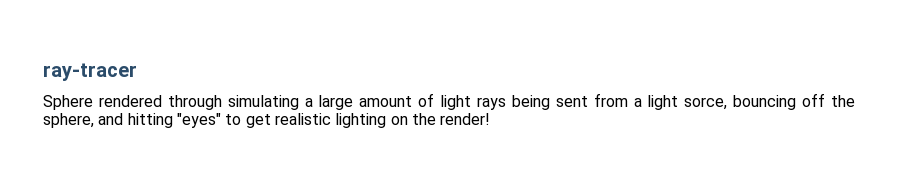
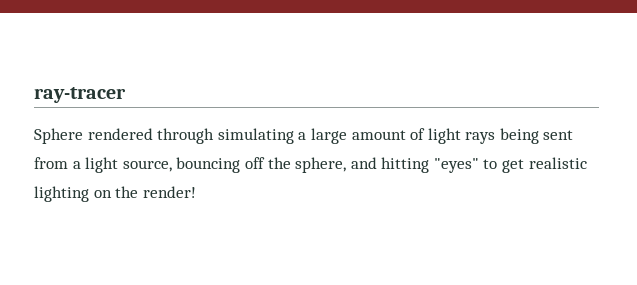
[684,97,728,110] sorce, -> [122,160,172,172] source,

